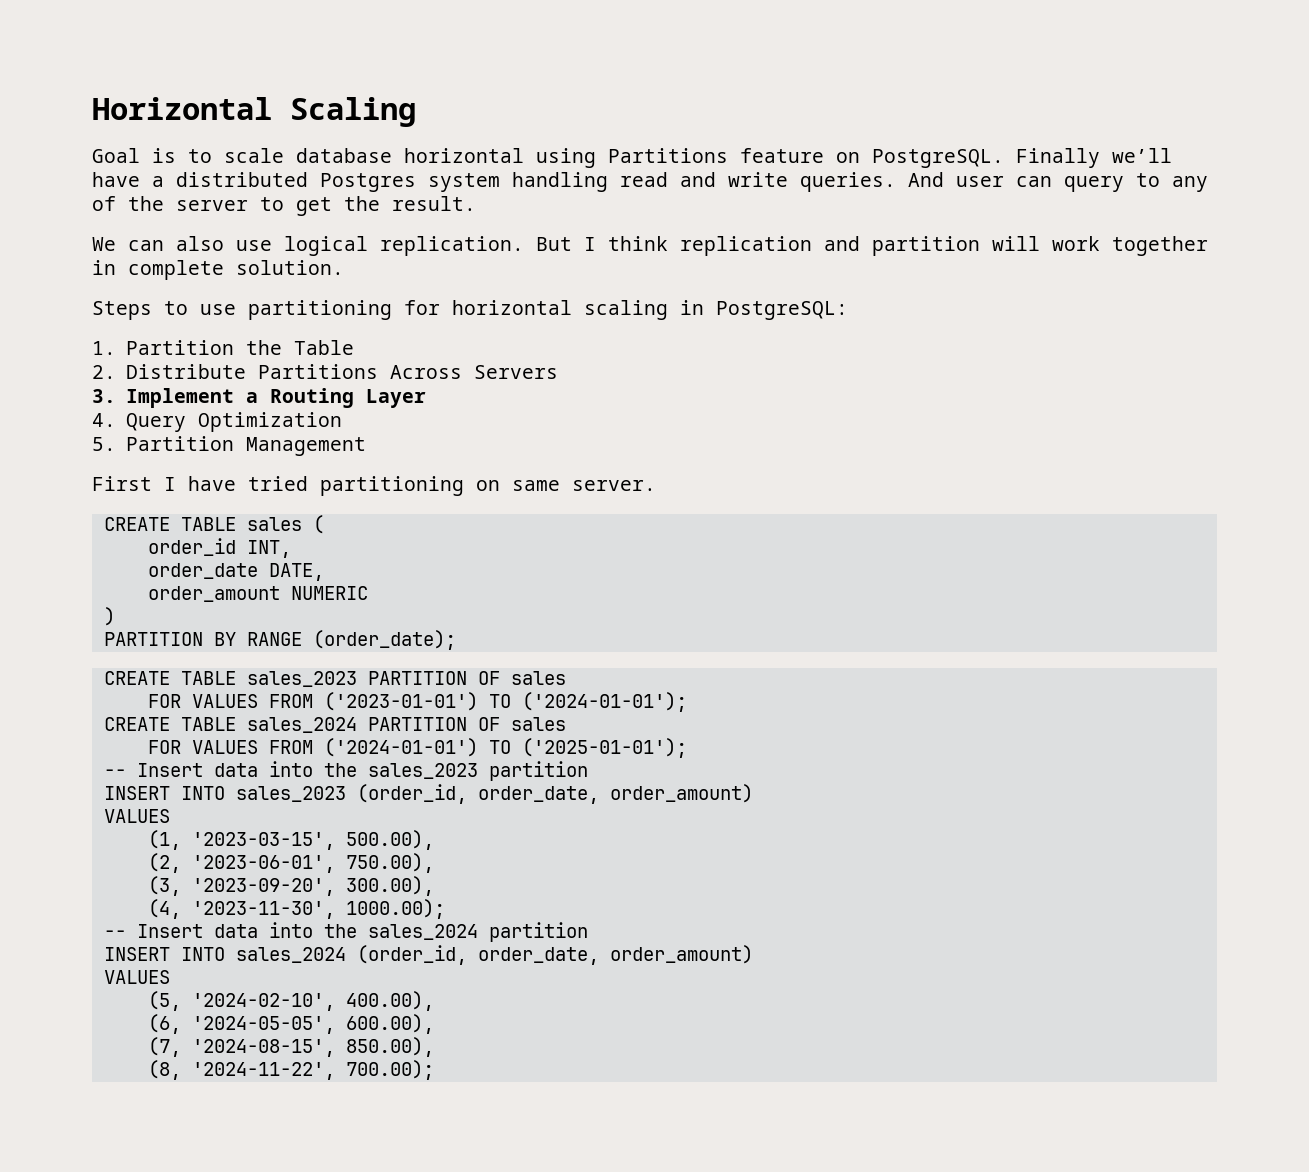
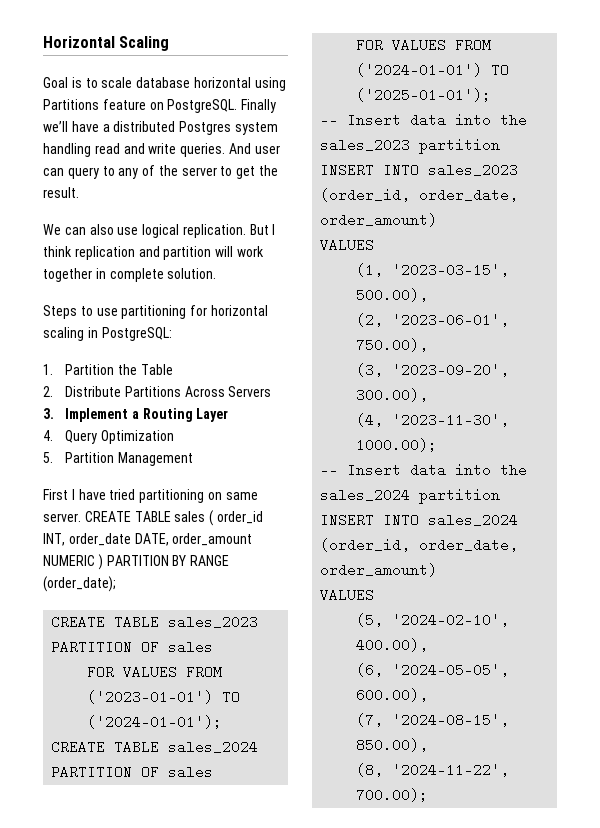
(656, 485) // -> (81, 517) none
(324, 524) // -> (214, 518) none
(291, 549) // -> (65, 539) none
(324, 572) // -> (169, 539) none
(368, 593) // -> (95, 560) none
(115, 616) // -> (103, 562) none

